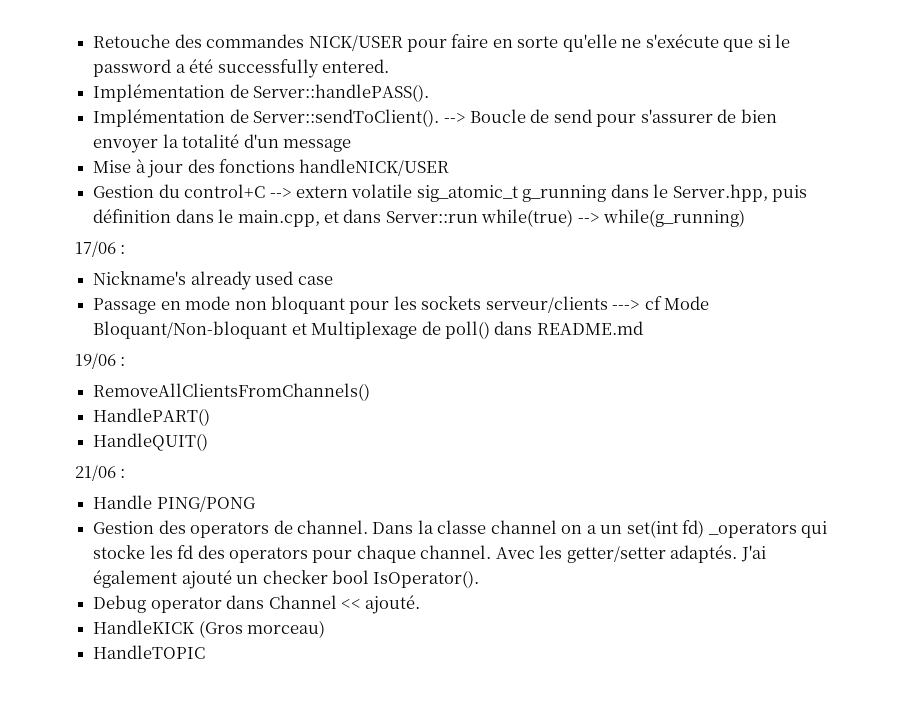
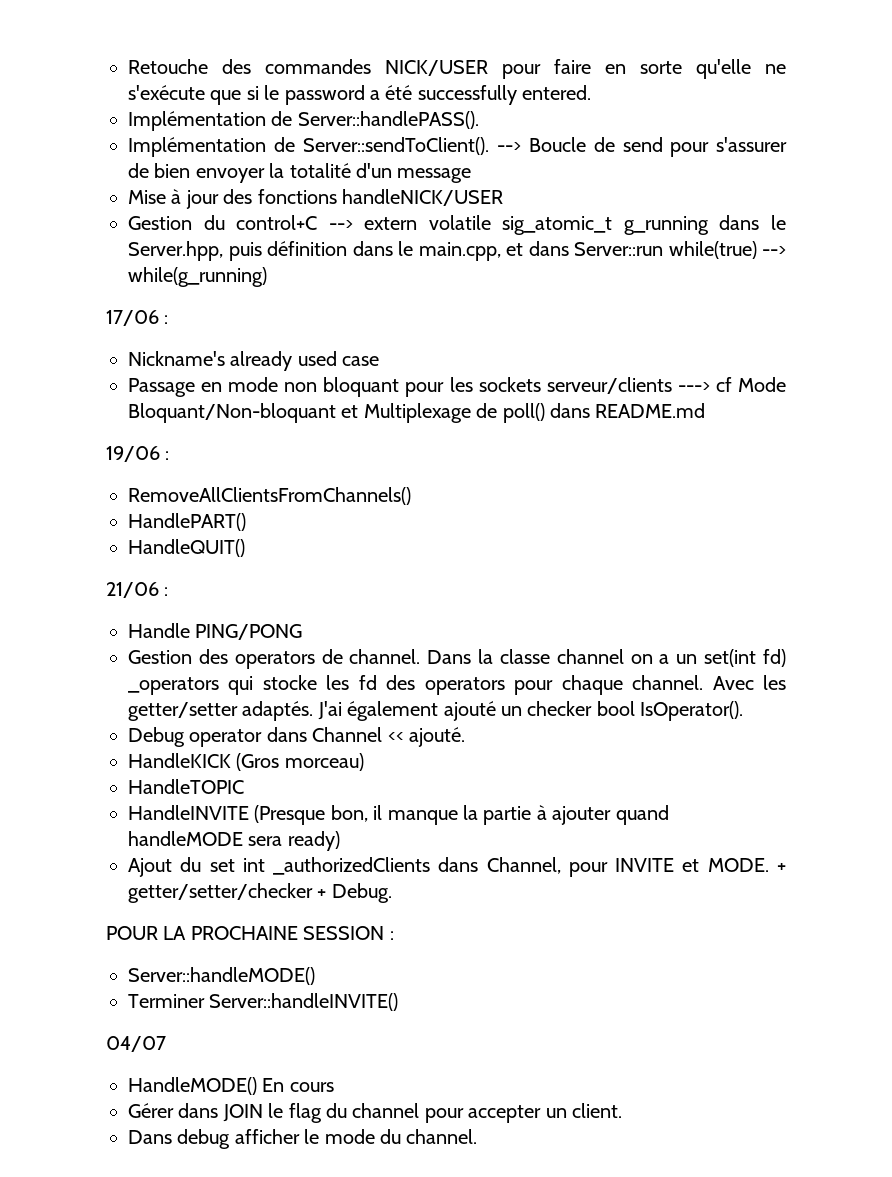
(206, 652) none -> [128,805,669,825] [128,831,340,851] [128,857,786,877] [128,883,392,903] [106,926,394,940] [128,967,315,985] [128,993,399,1011] [106,1036,166,1052] [128,1077,334,1095] [128,1103,622,1123] [128,1129,478,1149] // HandleINVITE (Presque bon, il manque la partie à ajouter quand handleMODE sera ready) // Ajout du set int _authorizedClients dans Channel, pour INVITE et MODE. + getter/setter/checker + Debug. // POUR LA PROCHAINE SESSION : // Server::handleMODE() // Terminer Server::handleINVITE() // 04/07 // HandleMODE() En cours // Gérer dans JOIN le flag du channel pour accepter un client. // Dans debug afficher le mode du channel.

